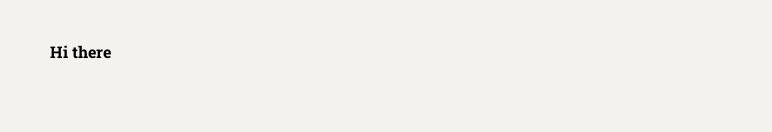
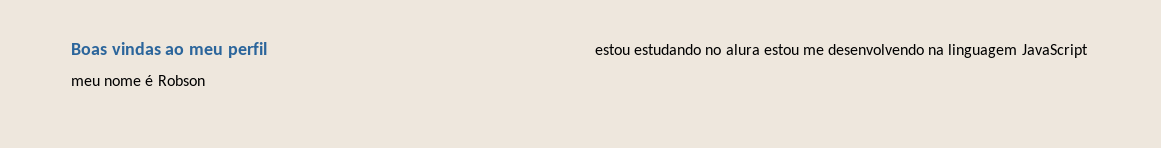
[50,45,112,59] Hi there -> [71,42,267,58] [71,75,205,86] [595,44,1088,58] Boas vindas ao meu perfil // meu nome é Robson // estou estudando no alura estou me desenvolvendo na linguagem JavaScript

